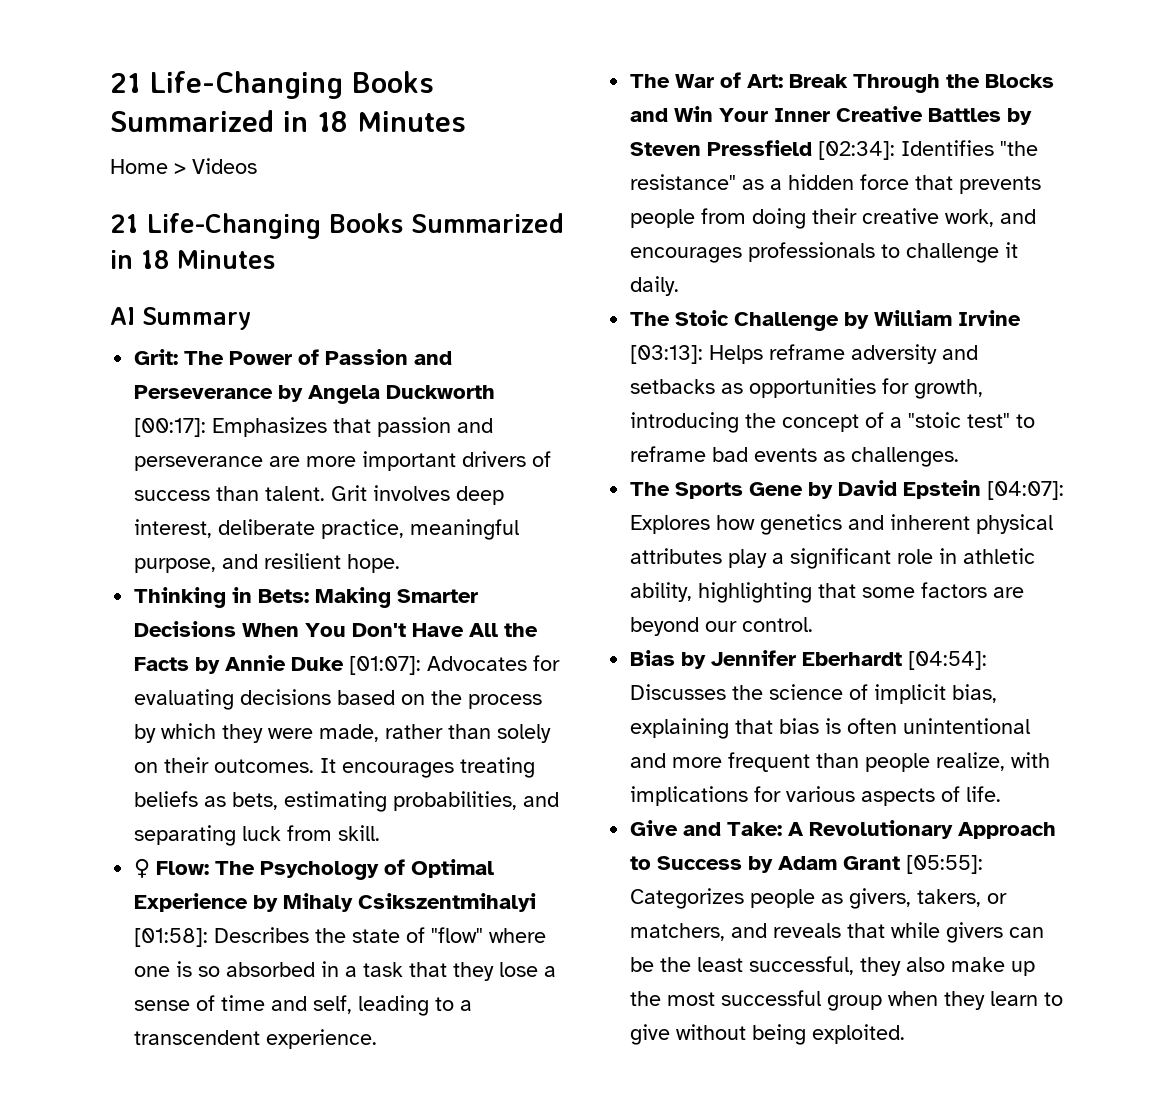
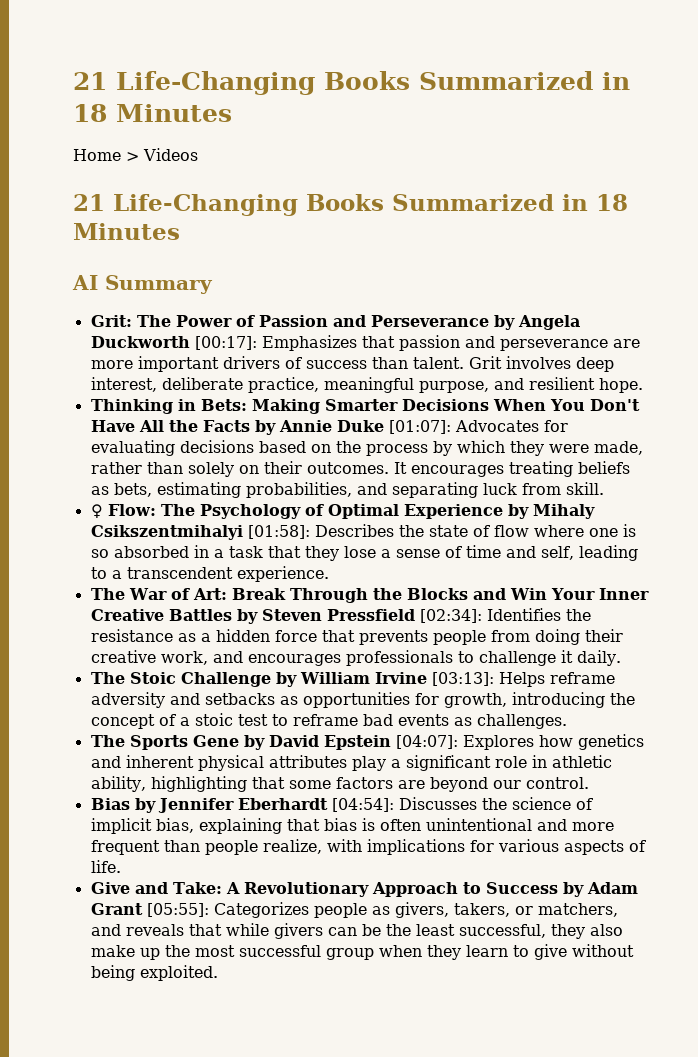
[431,927,484,943] "flow" -> [493,525,529,537] flow
[1000,141,1039,156] [630,174,737,190] "the resistance" -> [565,609,591,621] [90,629,173,642] the resistance
[908,412,1011,428] "stoic test" -> [194,713,268,726] stoic test

